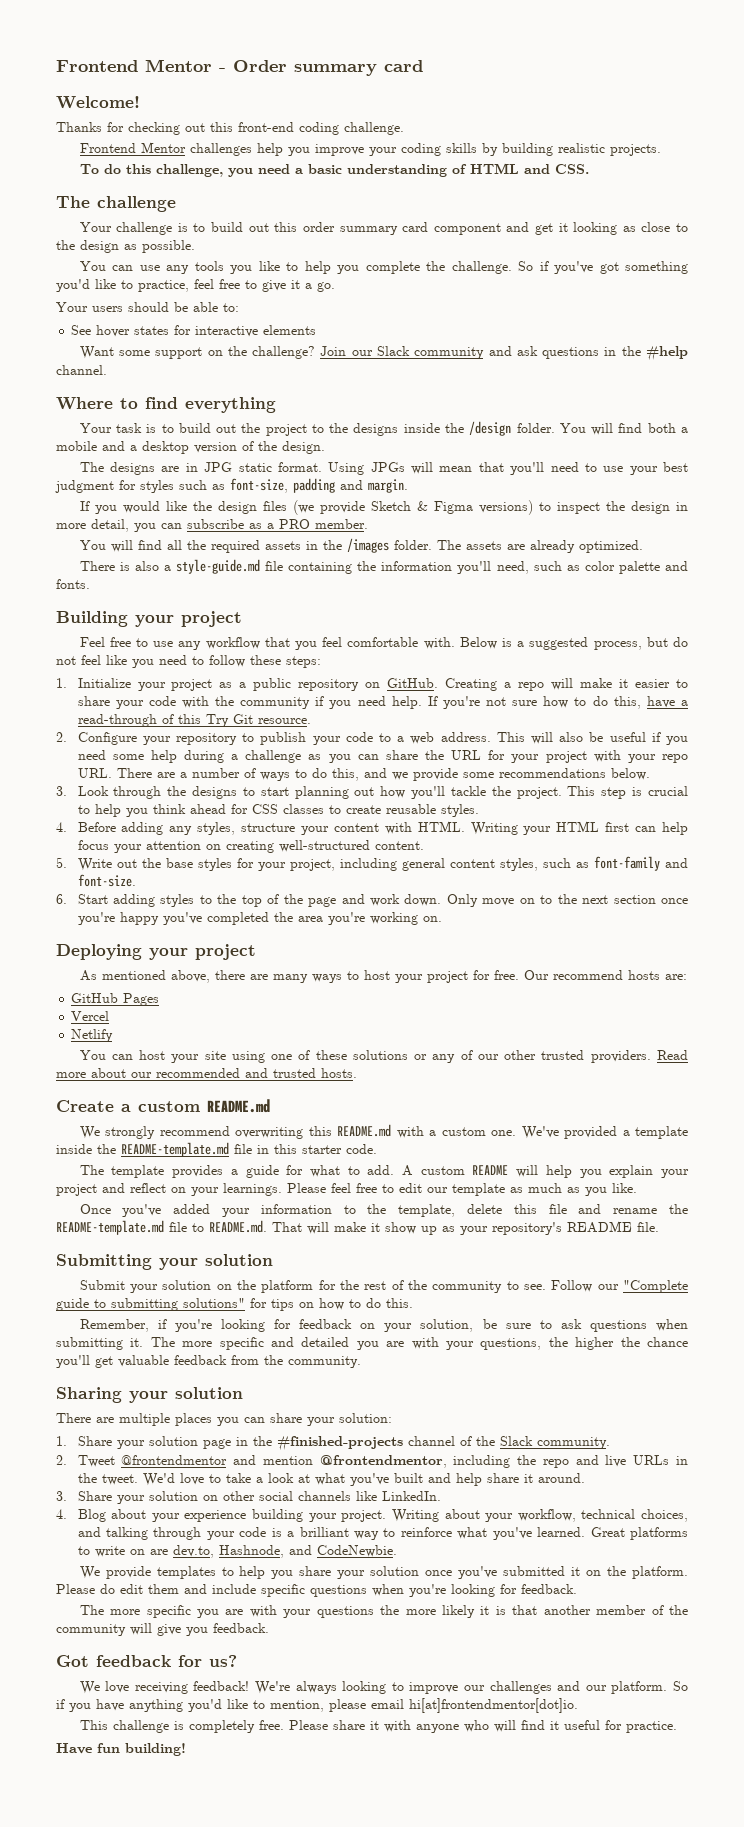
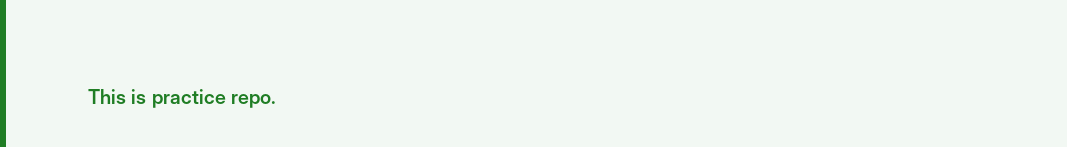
[56,59,423,76] [56,96,140,109] [56,122,404,135] [79,142,661,156] [79,163,589,177] [56,196,176,212] [79,222,689,235] [56,240,195,253] [79,261,689,274] [56,279,335,292] [56,302,239,312] [71,325,317,337] [79,346,688,361] [56,365,107,375] [56,397,276,413] [79,421,689,436] [56,441,325,454] [79,462,688,475] [55,478,408,493] [79,500,688,515] [56,519,368,532] [79,538,643,553] [79,559,689,574] [56,579,90,589] [56,611,242,627] [79,637,689,650] [56,655,321,668] [56,678,689,691] [77,696,689,709] [77,714,311,727] [56,732,688,745] [77,750,689,763] [77,768,650,781] [56,786,689,799] [77,804,479,817] [56,821,688,835] [77,840,424,853] [56,856,689,871] [77,874,136,887] [56,894,689,907] [77,912,442,925] [56,944,256,960] [79,970,687,983] [71,993,160,1006] [71,1011,110,1021] [71,1029,114,1042] [79,1050,688,1063] [56,1068,357,1078] [56,1099,270,1113] [79,1124,688,1139] [56,1142,377,1157] [79,1165,689,1178] [56,1183,637,1196] [79,1204,688,1217] [56,1220,659,1235] [56,1254,273,1270] [79,1280,688,1293] [56,1298,413,1311] [79,1319,688,1332] [56,1337,688,1350] [56,1355,361,1368] [56,1387,243,1403] [56,1413,392,1426] [56,1436,610,1451] [56,1455,688,1468] [77,1473,585,1486] [56,1491,441,1504] [56,1509,688,1522] [77,1527,688,1540] [77,1545,397,1558] [79,1566,689,1579] [56,1584,577,1597] [79,1605,688,1618] [56,1623,269,1636] [56,1655,237,1667] [79,1681,688,1694] [56,1698,578,1713] [79,1720,677,1733] [56,1743,186,1756] Frontend Mentor - Order summary card // Welcome! // Thanks for checking out this front-end coding challenge. // Frontend Mentor challenges help you improve your coding skills by building realistic projects. // To do this challenge, you need a basic understanding of HTML and CSS. // The challenge // Your challenge is to build out this order summary card component and get it looking as close to the design as possible. // You can use any tools you like to help you complete the challenge. So if you've got something you'd like to practice, feel free to give it a go. // Your users should be able to: // See hover states for interactive elements // Want some support on the challenge? Join our Slack community and ask questions in the #help channel. // Where to find everything // Your task is to build out the project to the designs inside the /design folder. You will find both a mobile and a desktop version of the design. // The designs are in JPG static format. Using JPGs will mean that you'll need to use your best judgment for styles such as font-size, padding and margin. // If you would like the design files (we provide Sketch & Figma versions) to inspect the design in more detail, you can subscribe as a PRO member. // You will find all the required assets in the /images folder. The assets are already optimized. // There is also a style-guide.md file containing the information you'll need, such as color palette and fonts. // Building your project // Feel free to use any workflow that you feel comfortable with. Below is a suggested process, but do not feel like you need to follow these steps: // 1. Initialize your project as a public repository on GitHub. Creating a repo will make it easier to share your code with the community if you need help. If you're not sure how to do this, have a read-through of this Try Git resource. // 2. Configure your repository to publish your code to a web address. This will also be useful if you need some help during a challenge as you can share the URL for your project with your repo URL. There are a number of ways to do this, and we provide some recommendations below. // 3. Look through the designs to start planning out how you'll tackle the project. This step is crucial to help you think ahead for CSS classes to create reusable styles. // 4. Before adding any styles, structure your content with HTML. Writing your HTML first can help focus your attention on creating well-structured content. // 5. Write out the base styles for your project, including general content styles, such as font-family and font-size. // 6. Start adding styles to the top of the page and work down. Only move on to the next section once you're happy you've completed the area you're working on. // Deploying your project // As mentioned above, there are many ways to host your project for free. Our recommend hosts are: // GitHub Pages // Vercel // Netlify // You can host your site using one of these solutions or any of our other trusted providers. Read more about our recommended and trusted hosts. // Create a custom README.md // We strongly recommend overwriting this README.md with a custom one. We've provided a template inside the README-template.md file in this starter code. // The template provides a guide for what to add. A custom README will help you explain your project and reflect on your learnings. Please feel free to edit our template as much as you like. // Once you've added your information to the template, delete this file and rename the README-template.md file to README.md. That will make it show up as your repository's README file. // Submitting your solution // Submit your solution on the platform for the rest of the community to see. Follow our "Complete guide to submitting solutions" for tips on how to do this. // Remember, if you're looking for feedback on your solution, be sure to ask questions when submitting it. The more specific and detailed you are with your questions, the higher the chance you'll get valuable feedback from the community. // Sharing your solution // There are multiple places you can share your solution: // 1. Share your solution page in the #finished-projects channel of the Slack community. // 2. Tweet @frontendmentor and mention @frontendmentor, including the repo and live URLs in the tweet. We'd love to take a look at what you've built and help share it around. // 3. Share your solution on other social channels like LinkedIn. // 4. Blog about your experience building your project. Writing about your workflow, technical choices, and talking through your code is a brilliant way to reinforce what you've learned. Great platforms to write on are dev.to, Hashnode, and CodeNewbie. // We provide templates to help you share your solution once you've submitted it on the platform. Please do edit them and include specific questions when you're looking for feedback. // The more specific you are with your questions the more likely it is that another member of the community will give you feedback. // Got feedback for us? // We love receiving feedback! We're always looking to improve our challenges and our platform. So if you have anything you'd like to mention, please email hi[at]frontendmentor[dot]io. // This challenge is completely free. Please share it with anyone who will find it useful for practice. // Have fun building! -> [88,89,276,108] This is practice repo.

